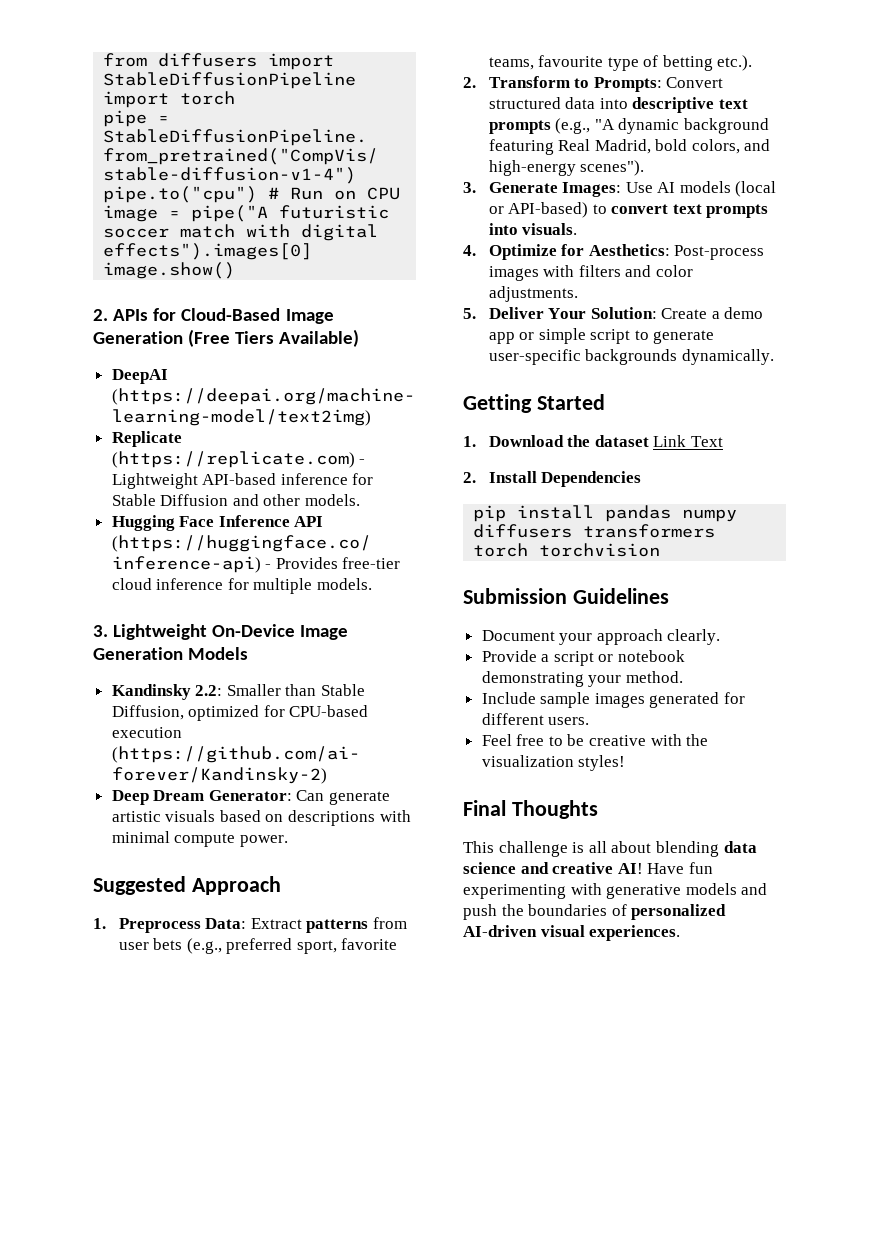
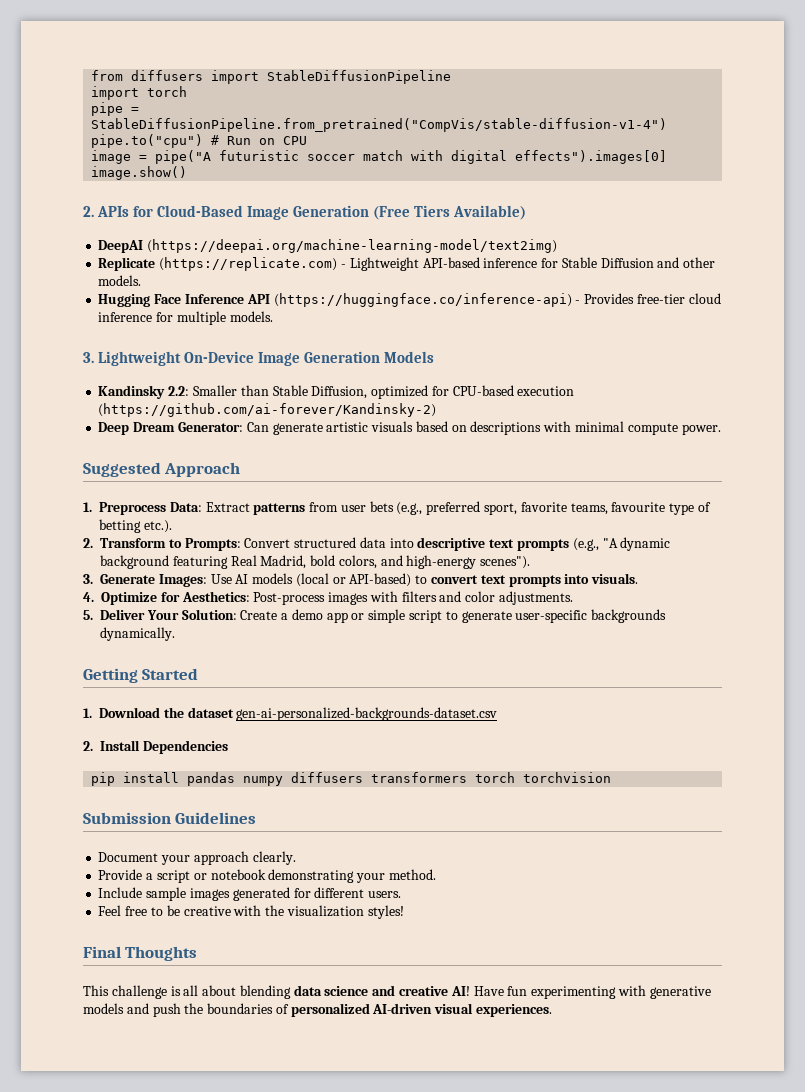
[653,435,723,447] Link Text -> [236,707,498,721] gen-ai-personalized-backgrounds-dataset.csv

